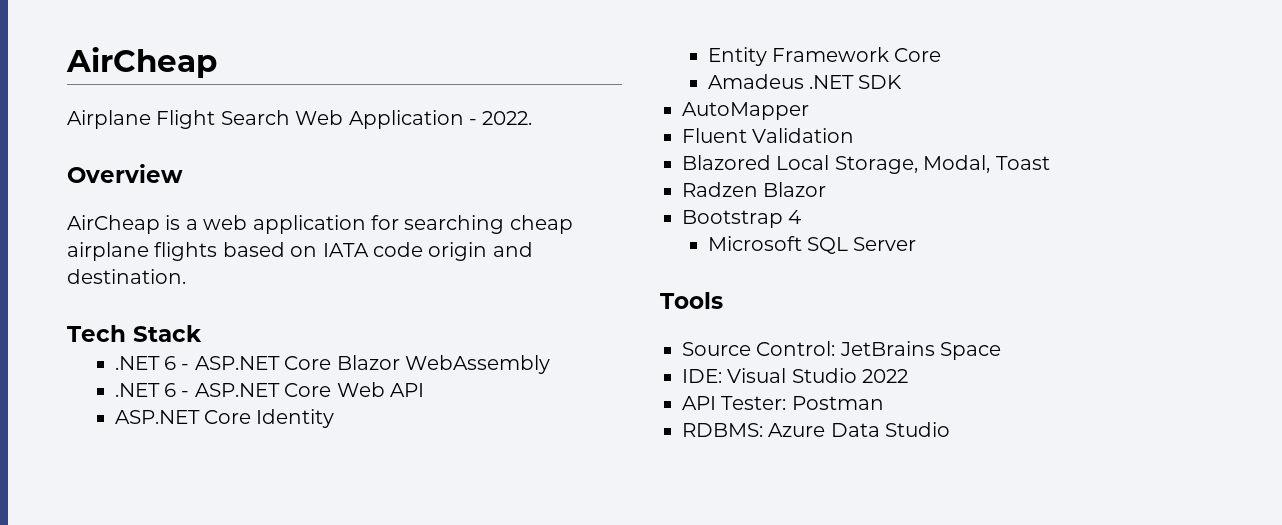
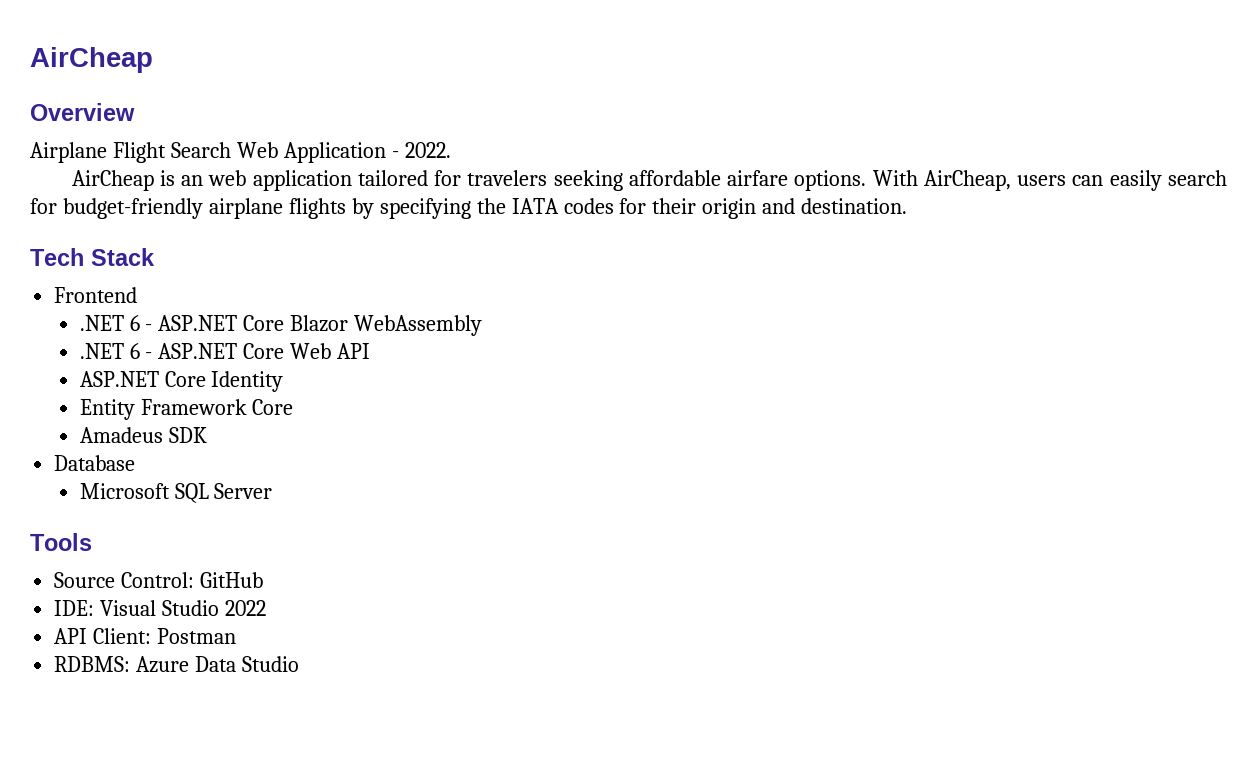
[66,47,217,78] AirCheap -> [30,47,153,73] [30,103,135,121] AirCheap // Overview
[67,164,183,183] // Overview -> (451, 150) none
[185,219,198,230] a -> [181,175,204,186] an
[371,215,573,234] [67,242,423,261] for searching cheap airplane flights based on IATA code -> [357,170,1227,191] [30,198,697,219] tailored for travelers seeking affordable airfare options. With AirCheap, users can easily search for budget-friendly airplane flights by specifying the IATA codes for their
(202, 333) none -> [54,287,138,303] // Frontend
[809,75,855,89] .NET -> (163, 435) none
[682,102,809,120] [682,128,855,143] [682,155,1050,174] [682,182,827,197] [682,210,802,228] AutoMapper // Fluent Validation // Blazored Local Storage, Modal, Toast // Radzen Blazor // Bootstrap 4 -> [54,455,136,471] Database
[839,341,1002,360] JetBrains Space -> [200,572,264,588] GitHub
[721,396,787,410] Tester: -> [93,628,152,644] Client:

